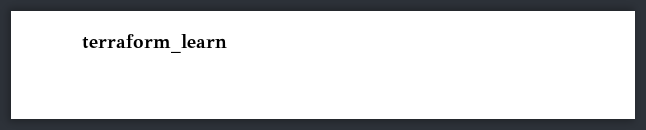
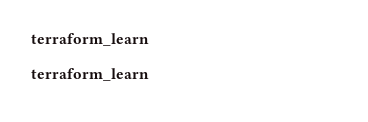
[82,34,227,53] terraform_learn -> [31,33,149,46] [31,68,149,81] terraform_learn // terraform_learn

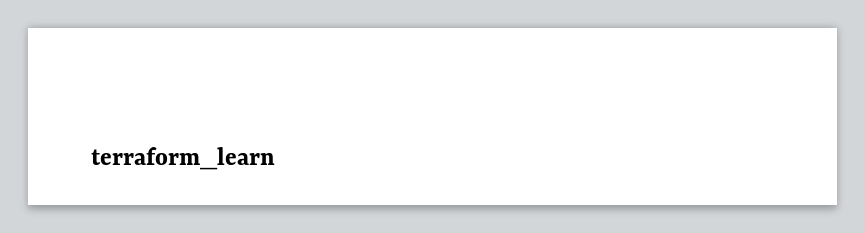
[31,33,149,46] [31,68,149,81] terraform_learn // terraform_learn -> [91,147,275,170] terraform_learn

